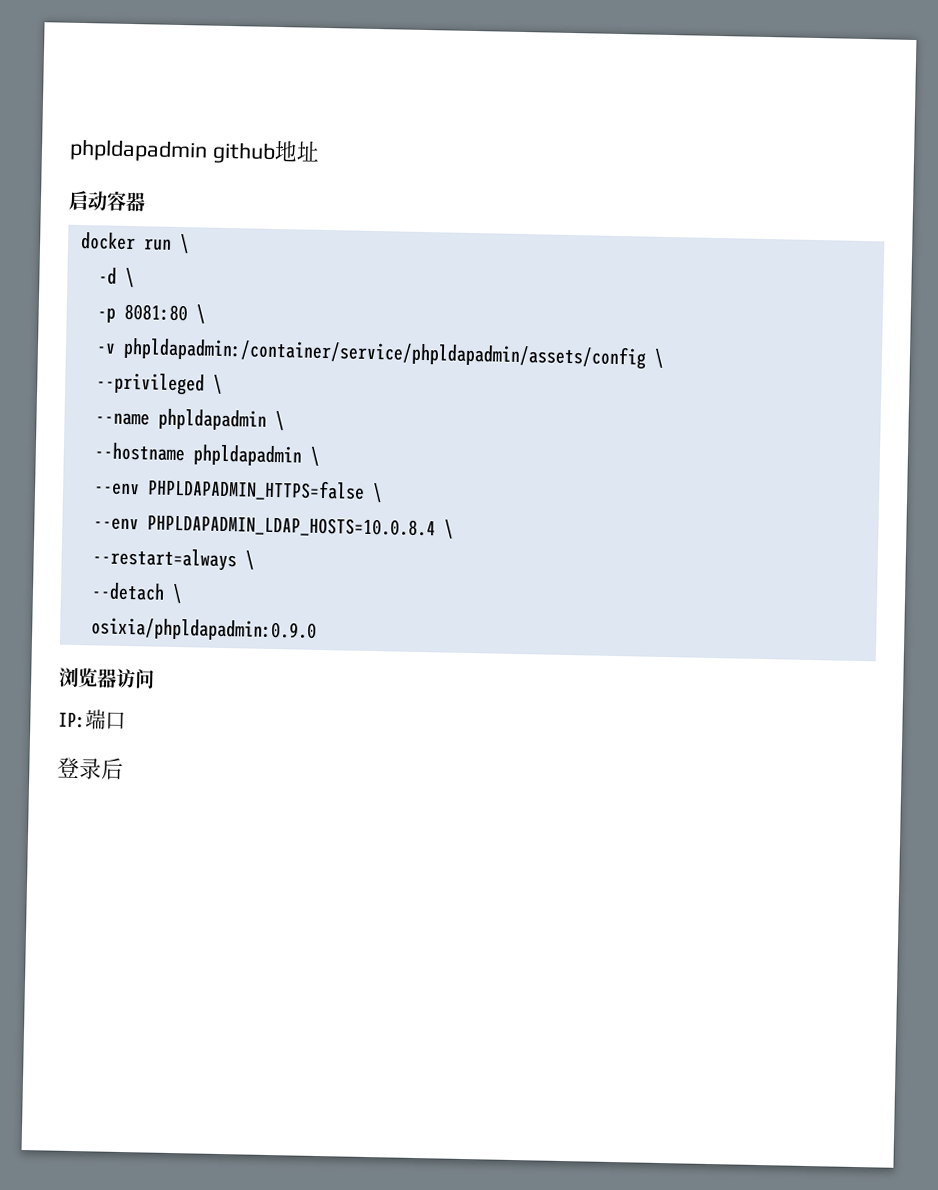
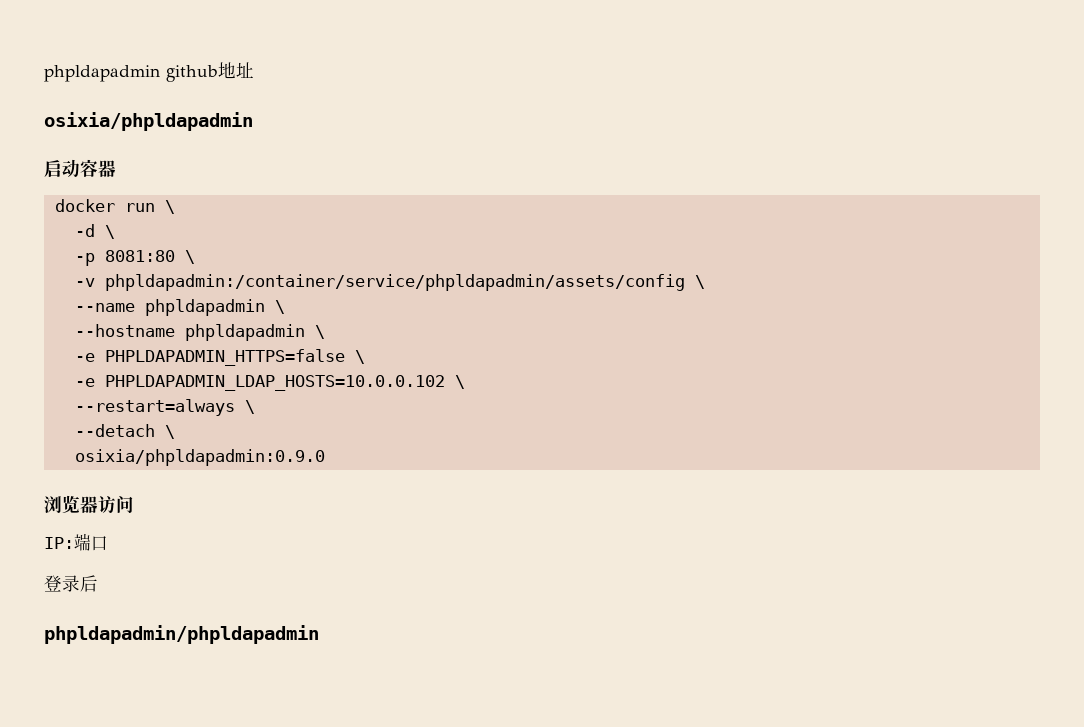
(320, 151) none -> [44,112,253,131] // osixia/phpldapadmin
[95,372,223,396] // --privileged \ -> (705, 282) none
[92,482,140,496] --env -> [74,353,95,362] -e
[92,514,436,539] --env PHPLDAPADMIN_LDAP_HOSTS=10.0.8.4 -> [74,375,445,391] -e PHPLDAPADMIN_LDAP_HOSTS=10.0.0.102
(124, 768) none -> [44,625,319,644] // phpldapadmin/phpldapadmin

